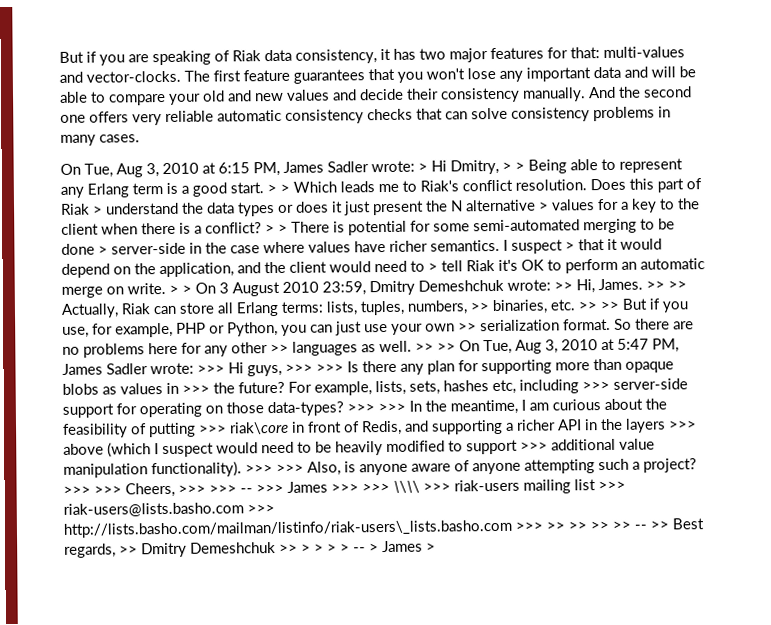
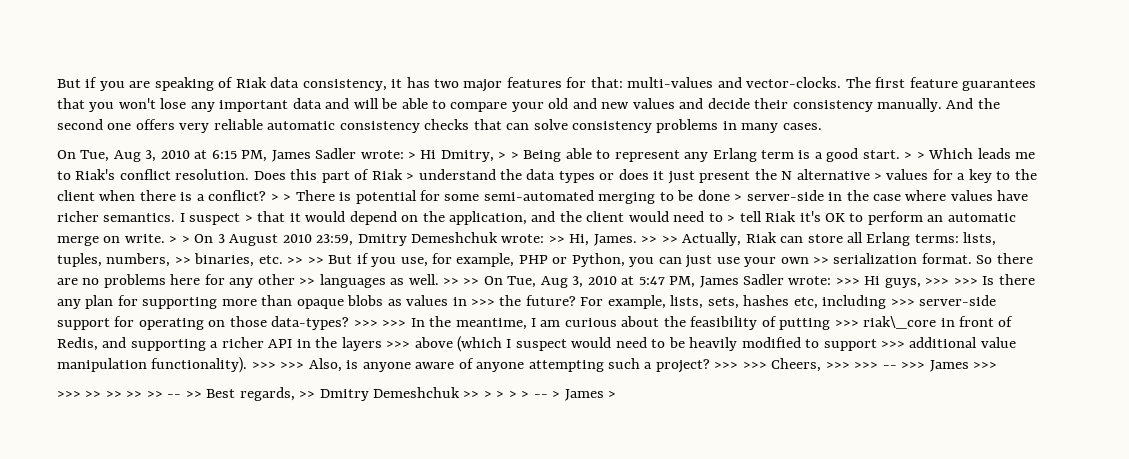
[229,421,289,435] riak\core -> [863,316,937,329] riak\_core
[362,479,626,494] [63,502,275,517] [63,519,513,538] >>> \\\\ >>> riak-users mailing list >>> riak-users@lists.basho.com >>> http://lists.basho.com/mailman/listinfo/riak-users\_lists.basho.com -> (998, 365) //

